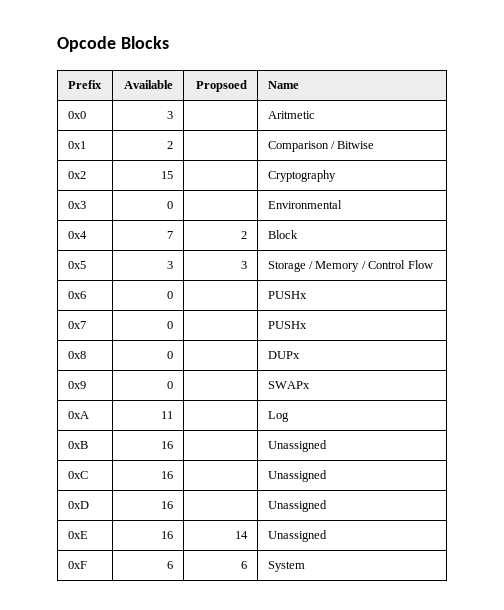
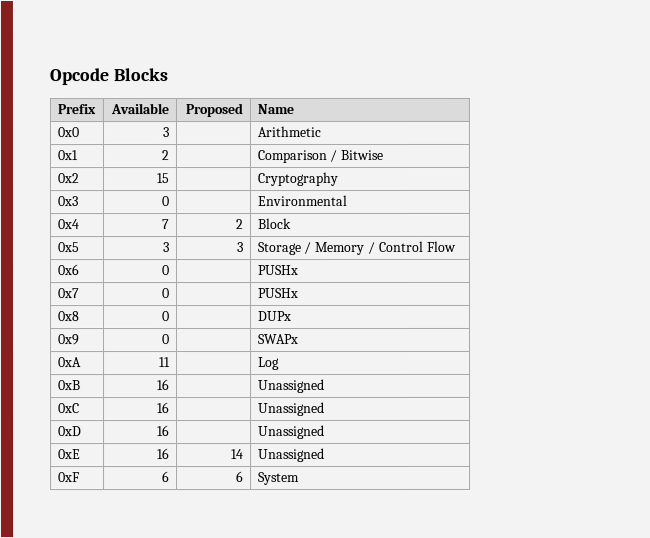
[196,80,248,92] Propsoed -> [185,103,244,118] Proposed
[267,111,315,119] Aritmetic -> [256,126,321,138] Arithmetic

